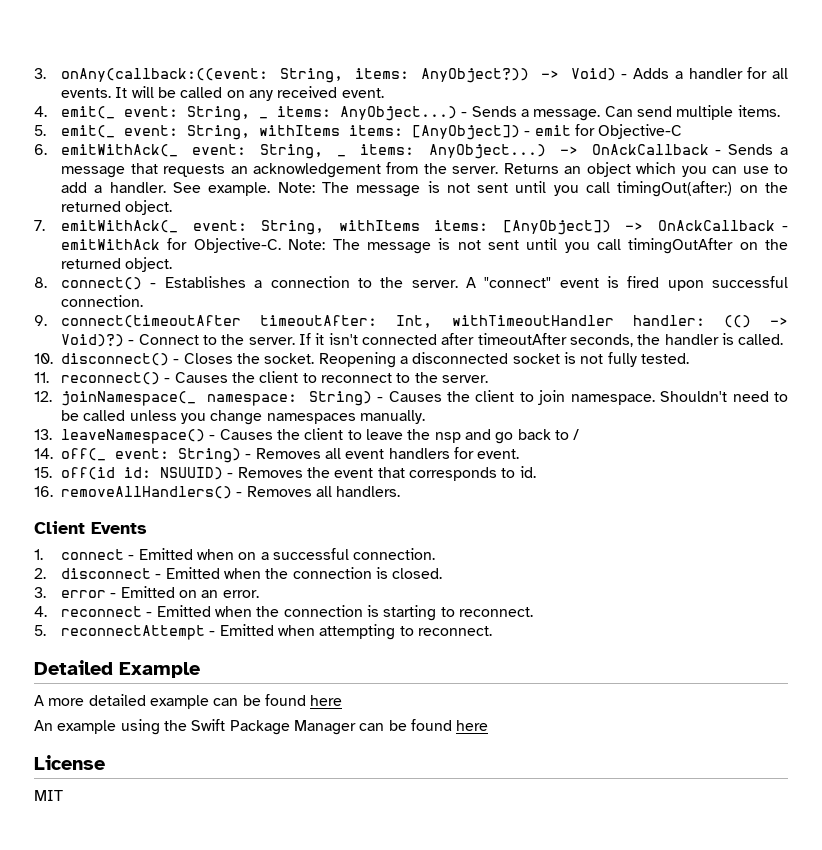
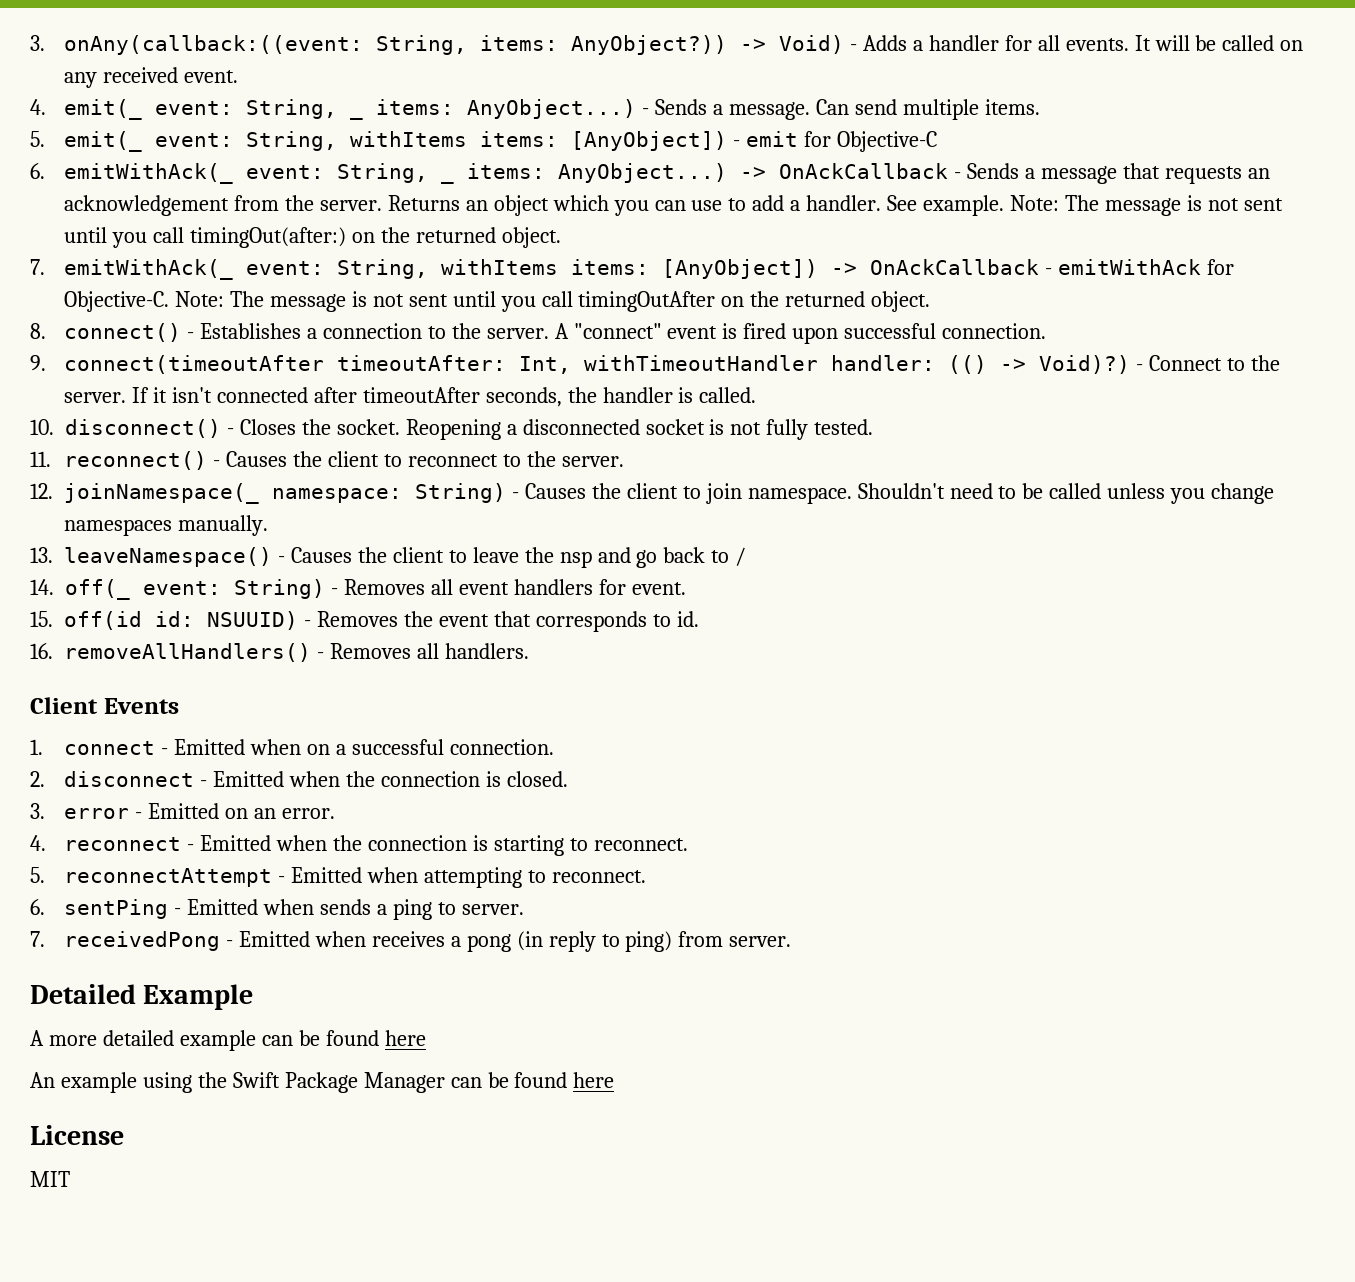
(493, 631) none -> [30,899,524,920] [30,931,792,952] // 6. sentPing - Emitted when sends a ping to server. // 7. receivedPong - Emitted when receives a pong (in reply to ping) from server.

